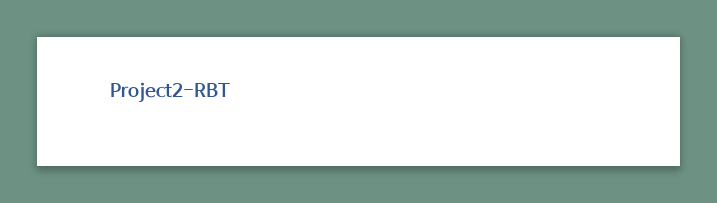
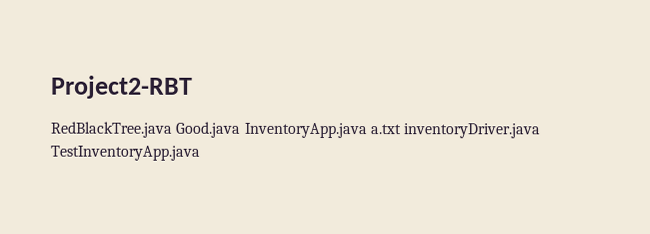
(230, 92) none -> [50,121,541,139] [50,145,200,161] // RedBlackTree.java Good.java InventoryApp.java a.txt inventoryDriver.java TestInventoryApp.java

